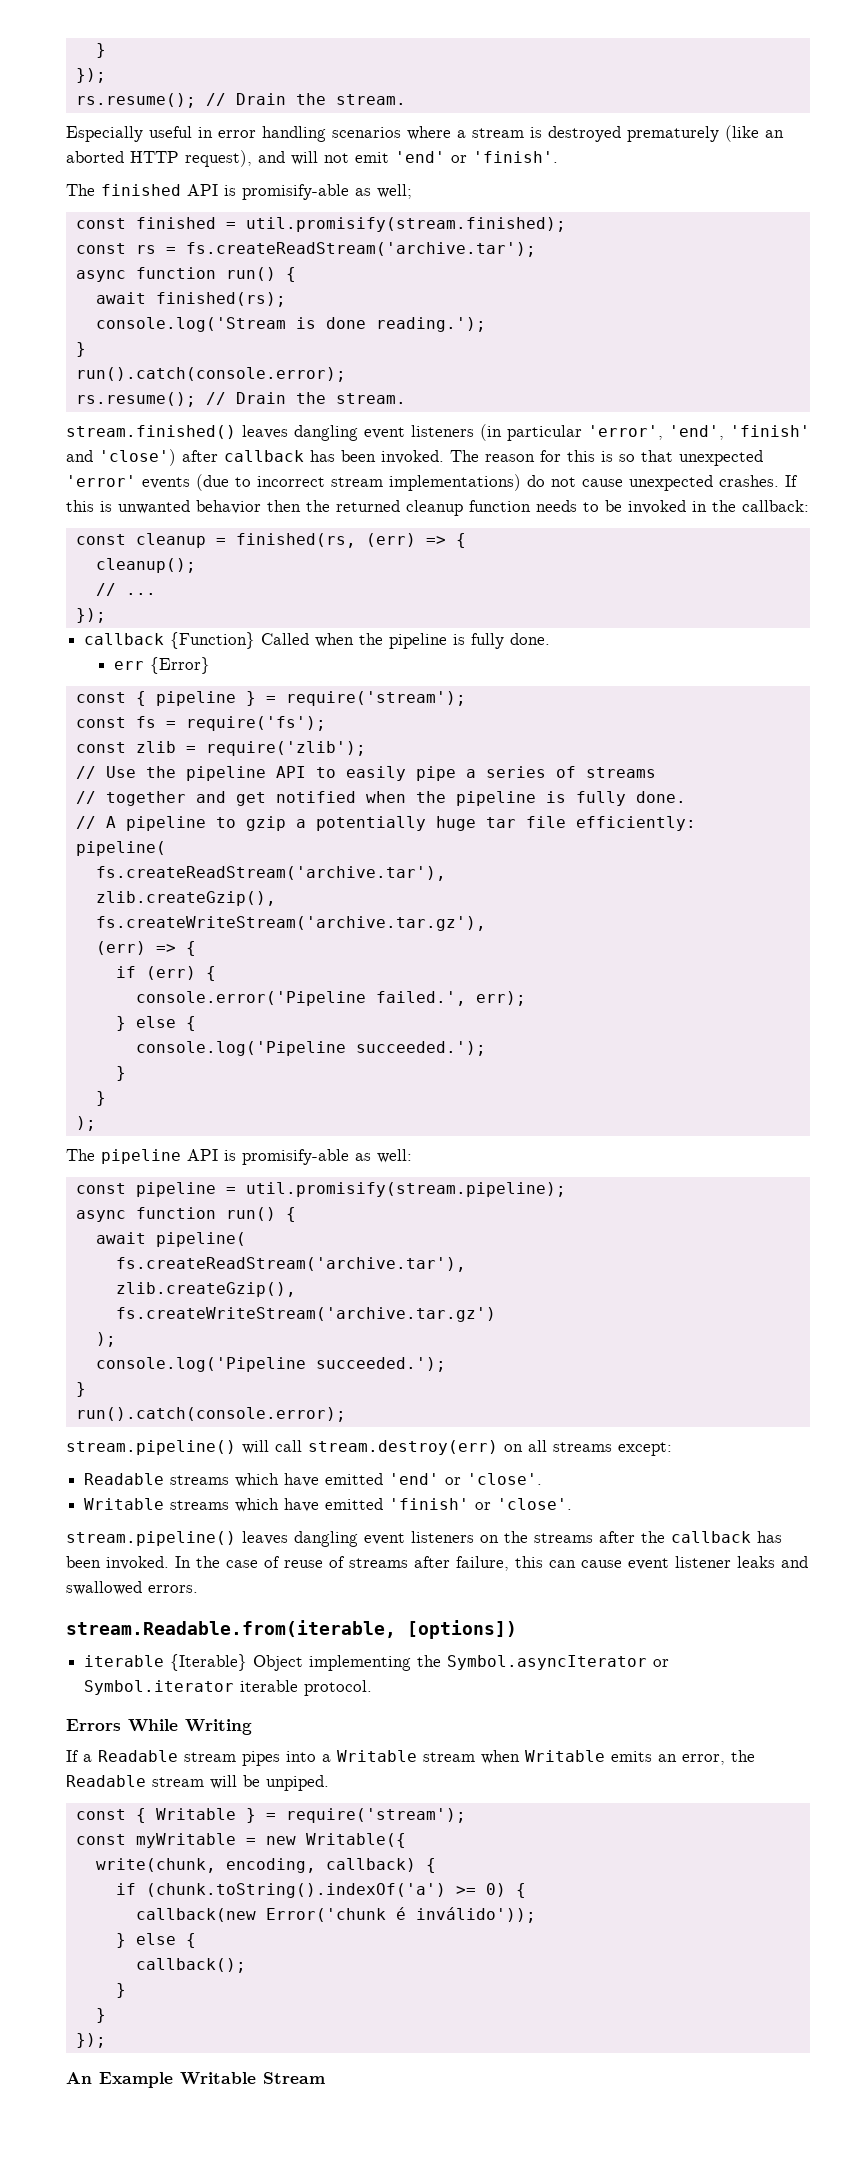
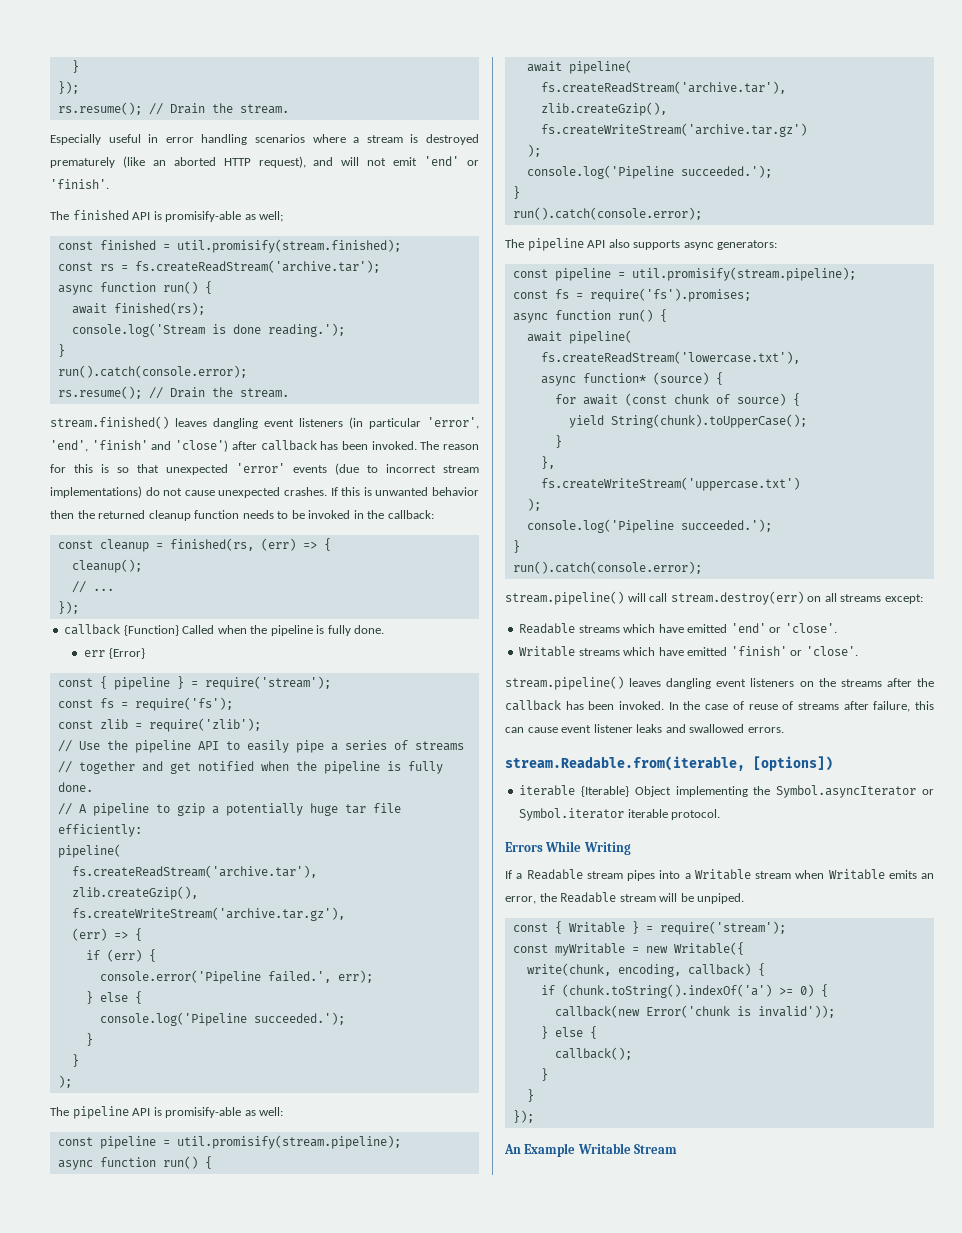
(346, 1414) none -> [505,238,778,251] [512,267,856,281] [512,288,751,302] [512,309,667,323] [526,330,632,344] [540,351,800,364] [540,372,723,386] [554,393,800,406] [568,414,807,428] [554,435,562,448] [540,456,555,469] [540,477,800,491] [526,498,541,511] [526,519,772,533] [512,540,520,553] [512,561,702,574] // The pipeline API also supports async generators: // const pipeline = util.promisify(stream.pipeline); // const fs = require('fs').promises; // async function run() { // await pipeline( // fs.createReadStream('lowercase.txt'), // async function* (source) { // for await (const chunk of source) { // yield String(chunk).toUpperCase(); // } // }, // fs.createWriteStream('uppercase.txt') // ); // console.log('Pipeline succeeded.'); // } // run().catch(console.error);
[395,1907,536,1923] é inválido')); -> [736,1005,835,1018] is invalid'));

